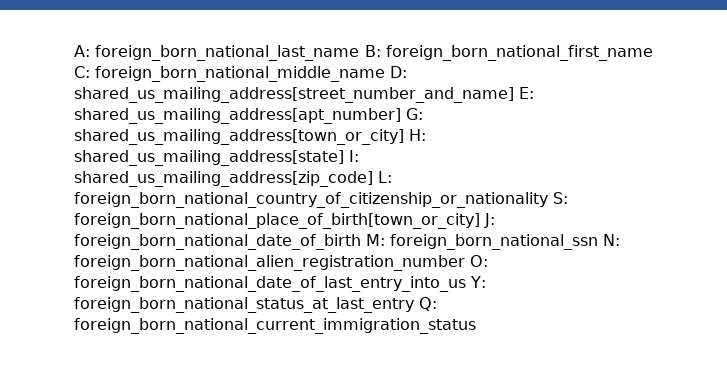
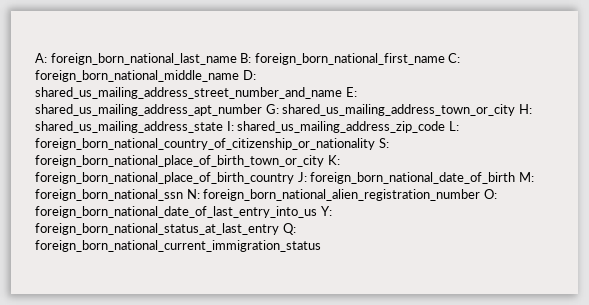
[74,87,534,103] [74,108,423,124] [74,129,426,145] [74,150,359,166] [74,171,392,187] [74,192,568,208] [74,213,480,229] shared_us_mailing_address[street_number_and_name] E: shared_us_mailing_address[apt_number] G: shared_us_mailing_address[town_or_city] H: shared_us_mailing_address[state] I: shared_us_mailing_address[zip_code] L: foreign_born_national_country_of_citizenship_or_nationality S: foreign_born_national_place_of_birth[town_or_city] -> [35,87,357,99] [35,104,532,116] [35,121,459,133] [35,138,389,150] [35,155,340,167] [35,172,294,184] shared_us_mailing_address_street_number_and_name E: shared_us_mailing_address_apt_number G: shared_us_mailing_address_town_or_city H: shared_us_mailing_address_state I: shared_us_mailing_address_zip_code L: foreign_born_national_country_of_citizenship_or_nationality S: foreign_born_national_place_of_birth_town_or_city K: foreign_born_national_place_of_birth_country

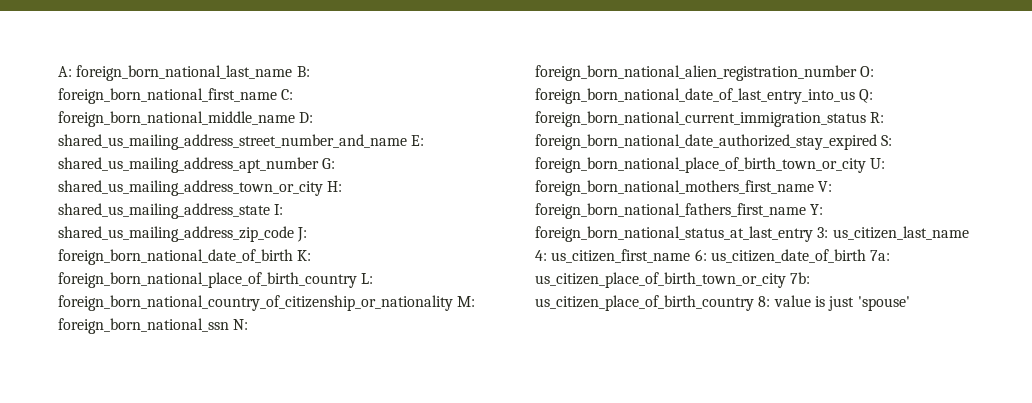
[448,121,459,131] [35,138,389,150] [35,155,340,167] [35,172,516,184] L: foreign_born_national_country_of_citizenship_or_nationality S: foreign_born_national_place_of_birth_town_or_city K: foreign_born_national_place_of_birth_country J: foreign_born_national_date_of_birth -> [297,227,308,242] [58,249,312,265] [58,272,374,288] [58,295,453,311] J: foreign_born_national_date_of_birth K: foreign_born_national_place_of_birth_country L: foreign_born_national_country_of_citizenship_or_nationality
[320,206,332,216] [35,223,296,235] [35,240,321,252] Y: foreign_born_national_status_at_last_entry Q: foreign_born_national_current_immigration_status -> [859,89,874,103] [535,111,885,127] [535,134,893,150] [535,157,886,173] [535,180,833,196] [535,203,824,219] [535,226,969,242] [535,249,891,263] [535,272,811,288] [535,295,910,311] Q: foreign_born_national_current_immigration_status R: foreign_born_national_date_authorized_stay_expired S: foreign_born_national_place_of_birth_town_or_city U: foreign_born_national_mothers_first_name V: foreign_born_national_fathers_first_name Y: foreign_born_national_status_at_last_entry 3: us_citizen_last_name 4: us_citizen_first_name 6: us_citizen_date_of_birth 7a: us_citizen_place_of_birth_town_or_city 7b: us_citizen_place_of_birth_country 8: value is just 'spouse'

